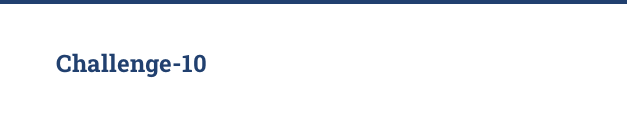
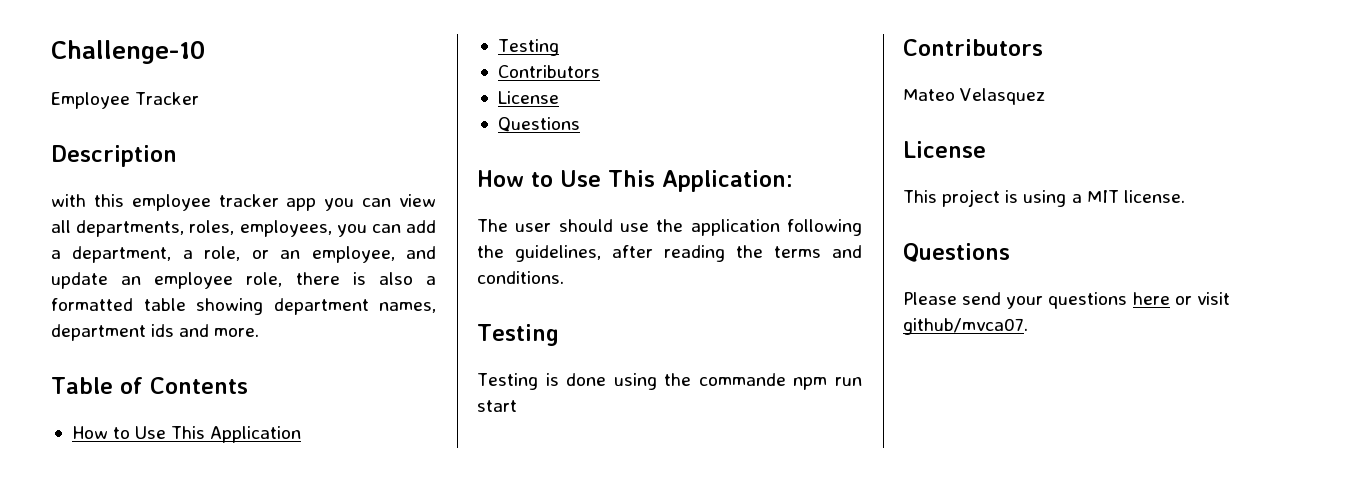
(207, 65) none -> [51,92,200,109] [51,145,177,167] [51,194,436,211] [51,220,437,237] [51,246,436,263] [51,272,437,289] [51,298,436,315] [51,324,260,341] [51,377,248,394] [71,426,302,443] [497,39,559,56] [497,65,600,78] [497,91,559,104] [497,117,580,132] [477,170,793,192] [477,219,862,236] [477,245,862,262] [477,271,564,284] [477,324,559,346] [477,373,862,390] [477,400,517,412] [903,39,1043,56] [903,88,1046,105] [903,141,986,158] [903,189,1185,207] [903,243,1010,262] [903,292,1230,309] [903,318,1028,335] // Employee Tracker // Description // with this employee tracker app you can view all departments, roles, employees, you can add a department, a role, or an employee, and update an employee role, there is also a formatted table showing department names, department ids and more. // Table of Contents // How to Use This Application // Testing // Contributors // License // Questions // How to Use This Application: // The user should use the application following the guidelines, after reading the terms and conditions. // Testing // Testing is done using the commande npm run start // Contributors // Mateo Velasquez // License // This project is using a MIT license. // Questions // Please send your questions here or visit github/mvca07.

